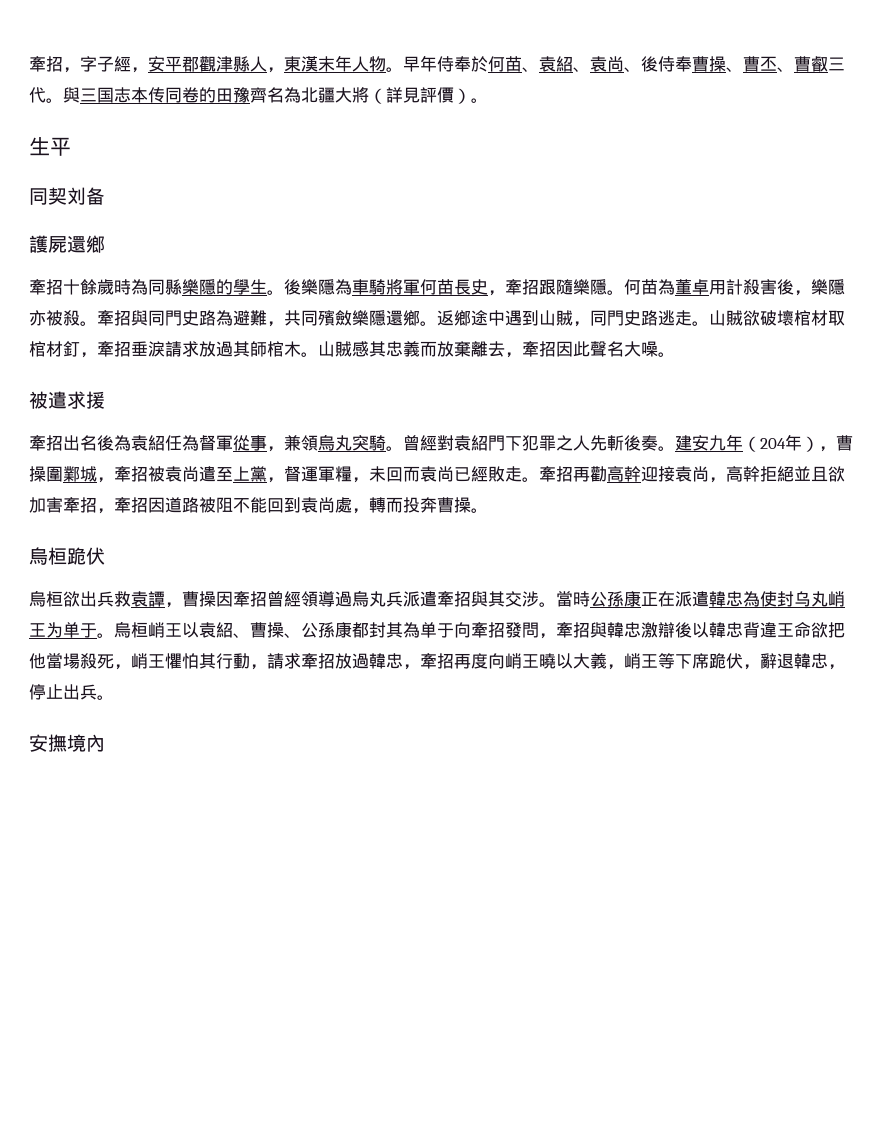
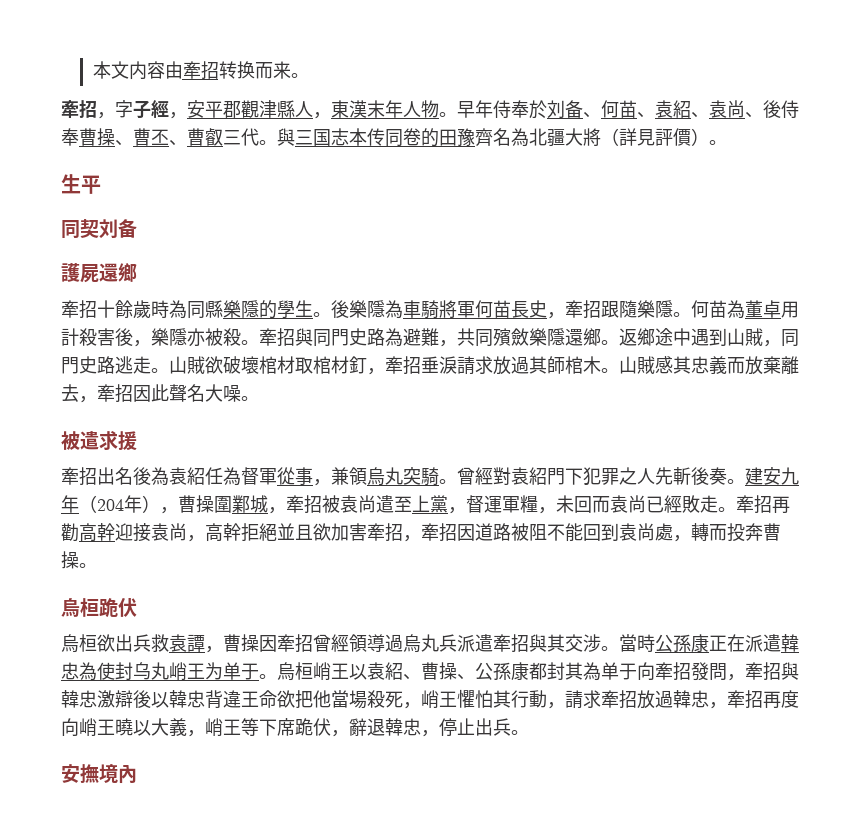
(29, 64) none -> [92,61,309,80] 本文内容由牽招转换而来。 //
(488, 64) none -> [547,100,601,118] 刘备、

